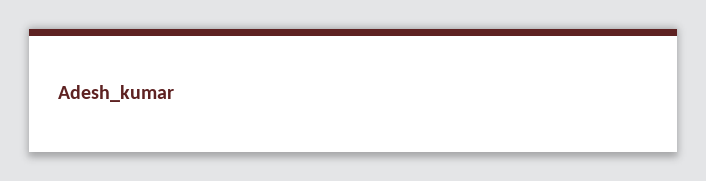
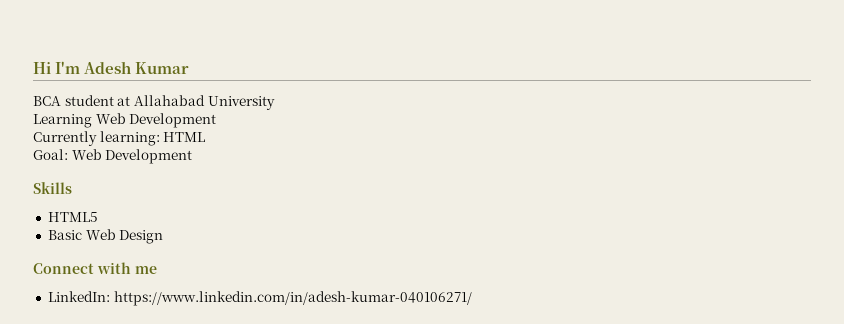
[58,85,174,102] Adesh_kumar -> [33,61,190,74] [33,95,275,110] [33,113,217,128] [33,131,206,146] [33,149,193,164] [33,182,72,194] [47,212,98,222] [47,229,164,244] [33,262,157,274] [47,291,472,306] Hi I'm Adesh Kumar // BCA student at Allahabad University // Learning Web Development // Currently learning: HTML // Goal: Web Development // Skills // HTML5 // Basic Web Design // Connect with me // LinkedIn: https://www.linkedin.com/in/adesh-kumar-040106271/

